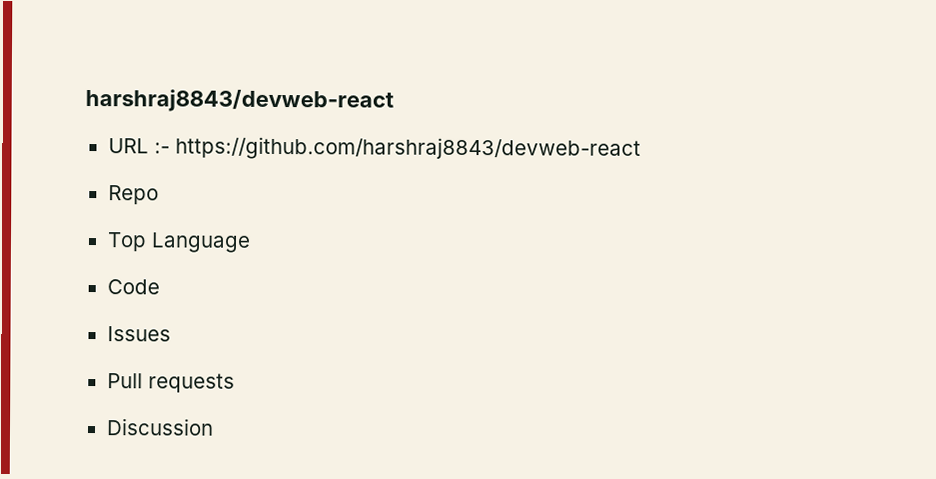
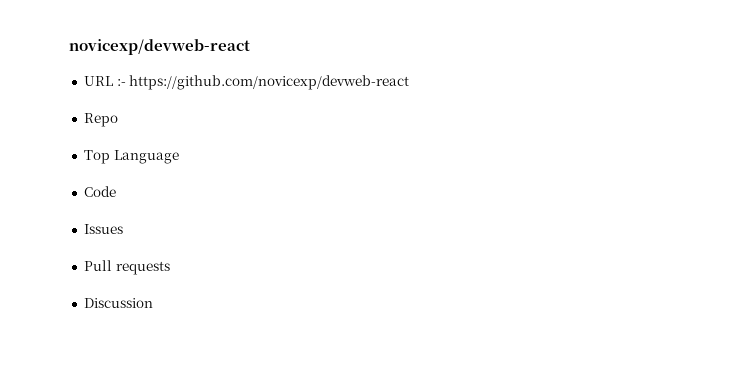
[85,88,394,113] harshraj8843/devweb-react -> [69,39,250,55] novicexp/devweb-react
[174,136,641,161] https://github.com/harshraj8843/devweb-react -> [129,75,410,90] https://github.com/novicexp/devweb-react

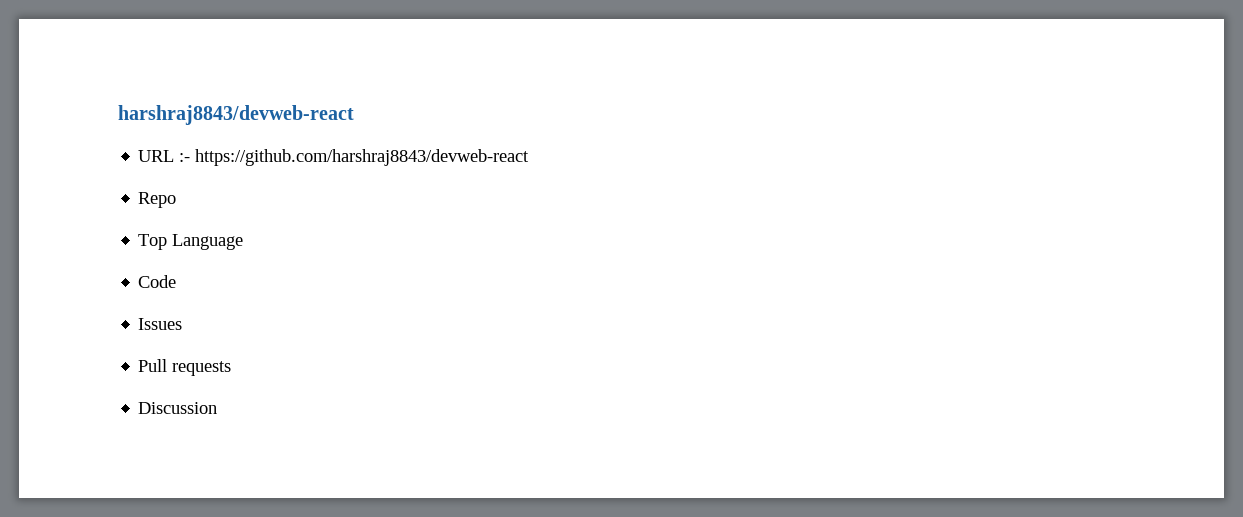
[69,39,250,55] novicexp/devweb-react -> [118,105,354,125] harshraj8843/devweb-react
[129,75,410,90] https://github.com/novicexp/devweb-react -> [195,149,530,166] https://github.com/harshraj8843/devweb-react

